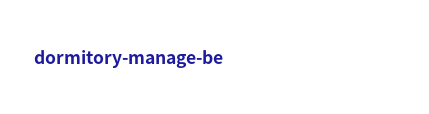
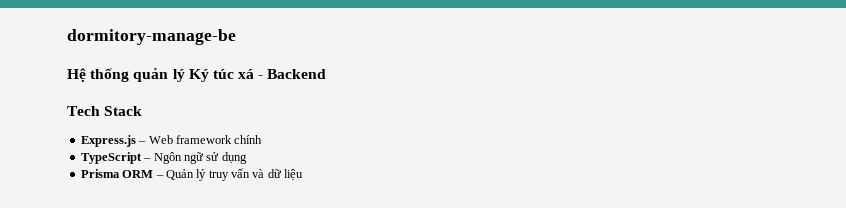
(223, 59) none -> [67,68,327,82] [67,106,143,116] [80,135,263,147] [80,152,247,164] [80,168,304,181] // Hệ thống quản lý Ký túc xá - Backend // Tech Stack // Express.js – Web framework chính // TypeScript – Ngôn ngữ sử dụng // Prisma ORM – Quản lý truy vấn và dữ liệu

